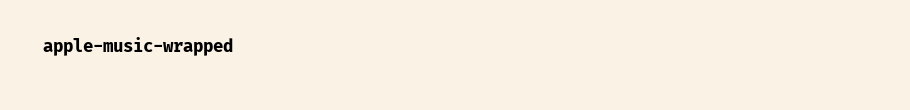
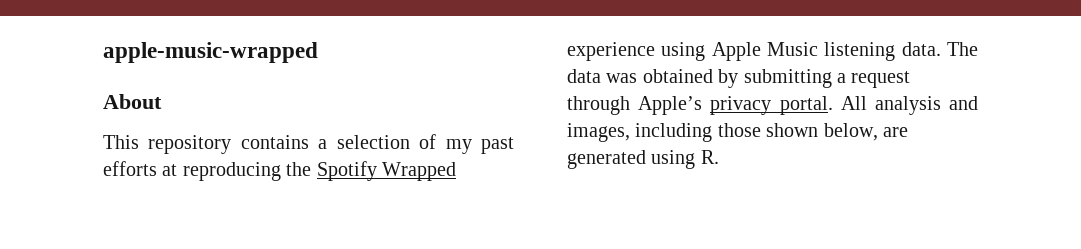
(233, 46) none -> [103,94,162,109] [103,134,514,154] [103,161,456,181] [567,42,978,61] [567,69,911,88] [567,96,978,115] [567,123,908,142] [567,150,719,169] // About // This repository contains a selection of my past efforts at reproducing the Spotify Wrapped experience using Apple Music listening data. The data was obtained by submitting a request through Apple’s privacy portal. All analysis and images, including those shown below, are generated using R.

